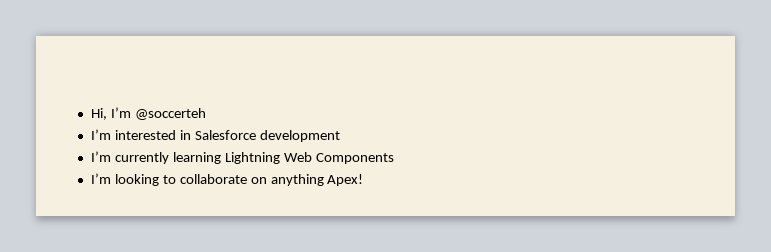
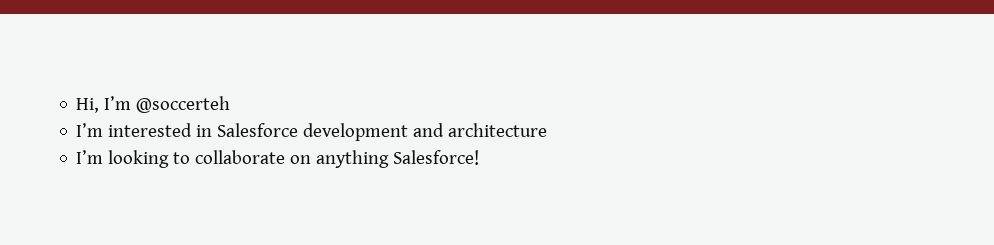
[90,151,394,164] // I’m currently learning Lightning Web Components -> [413,123,548,137] and architecture
[327,174,364,186] Apex! -> [393,150,480,165] Salesforce!

